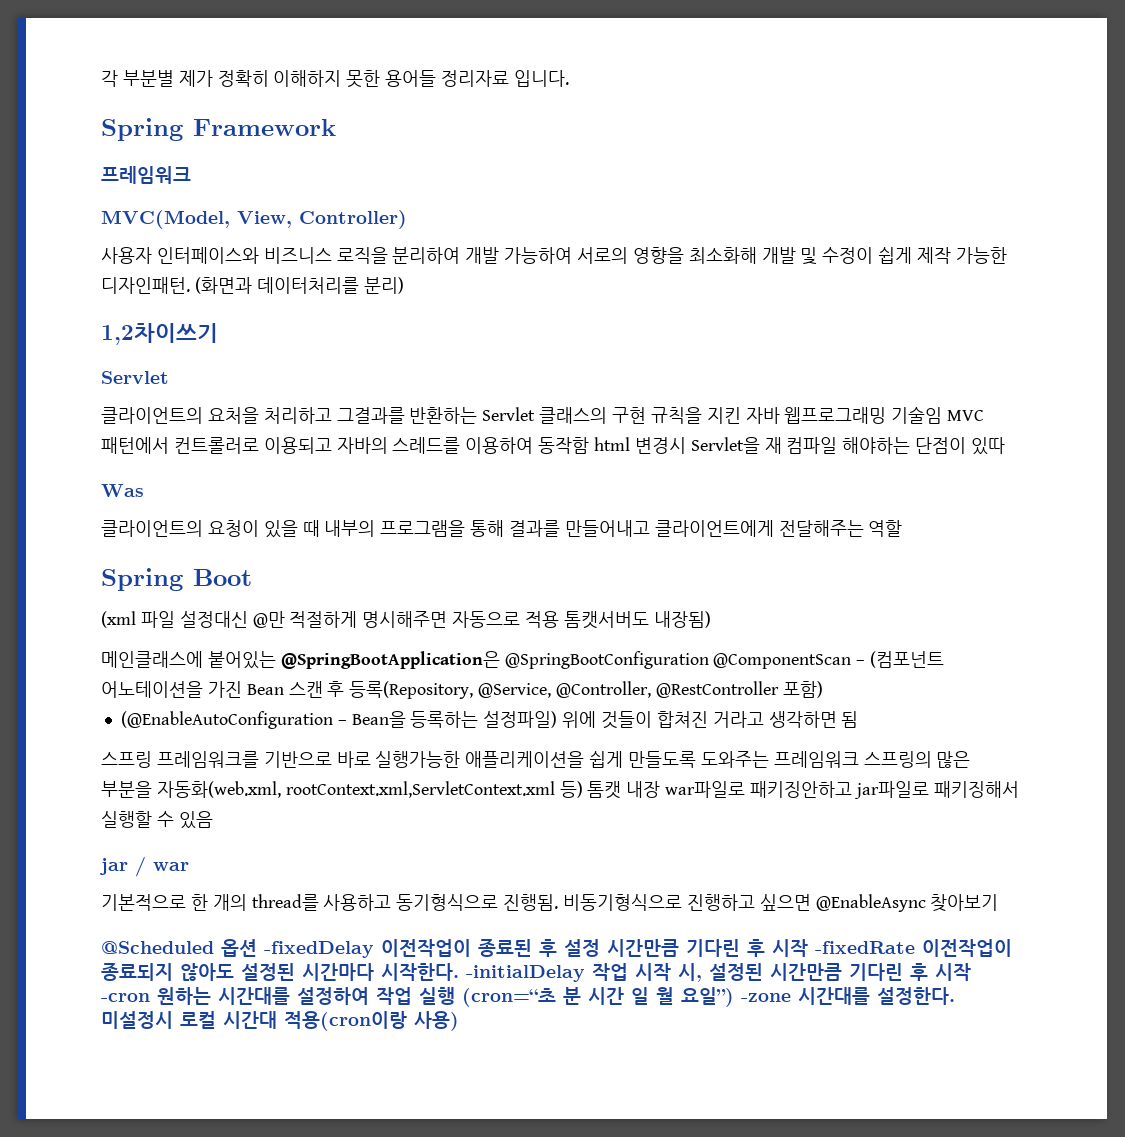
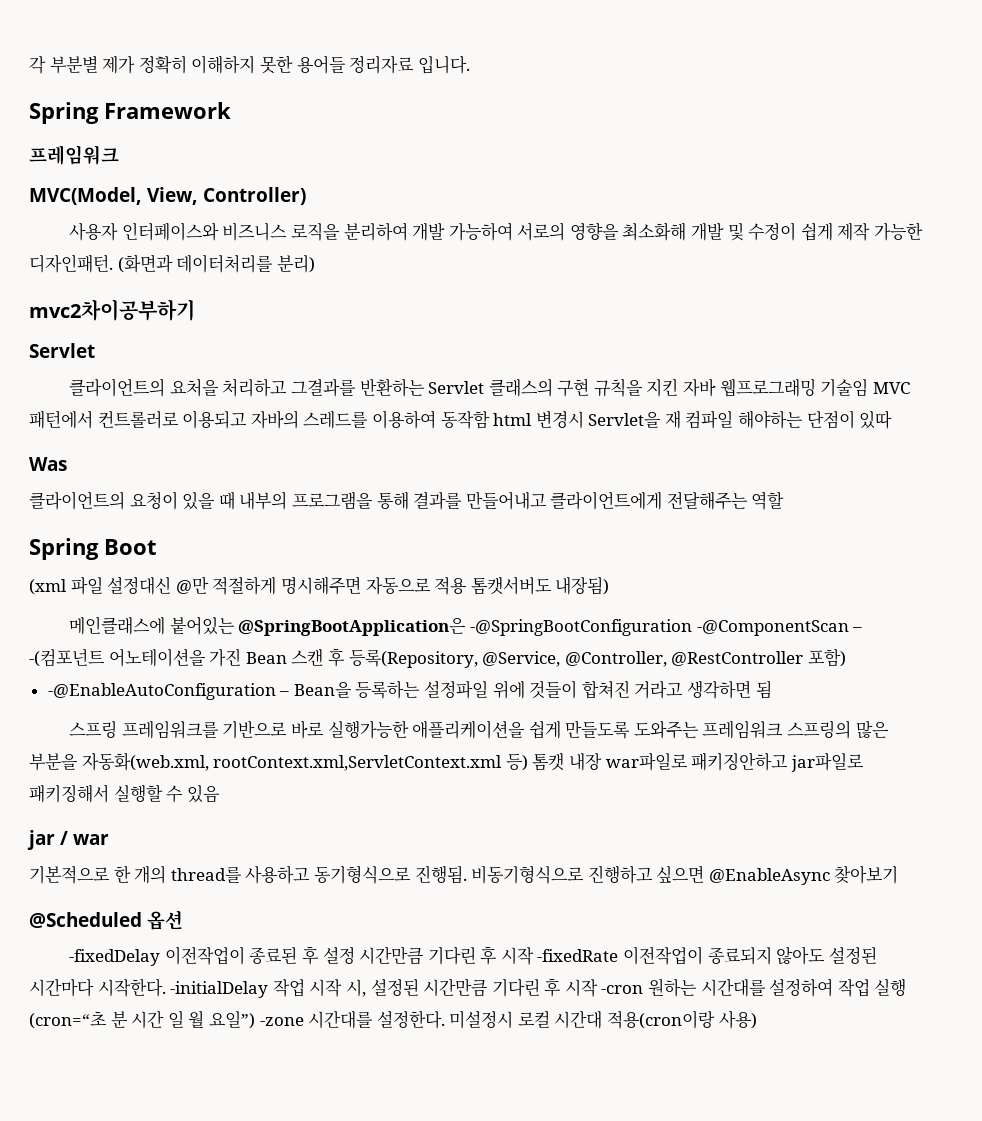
[101,323,218,345] 1,2차이쓰기 -> [29,299,195,321] mvc2차이공부하기
[504,651,945,669] @SpringBootConfiguration @ComponentScan – (컴포넌트 -> [469,619,863,636] [29,648,105,667] -@SpringBootConfiguration -@ComponentScan – -(컴포넌트
[120,711,333,729] (@EnableAutoConfiguration -> [47,683,276,700] -@EnableAutoConfiguration
[483,711,558,728] 설정파일) -> [424,680,489,699] 설정파일
(257, 948) none -> (183, 920) //

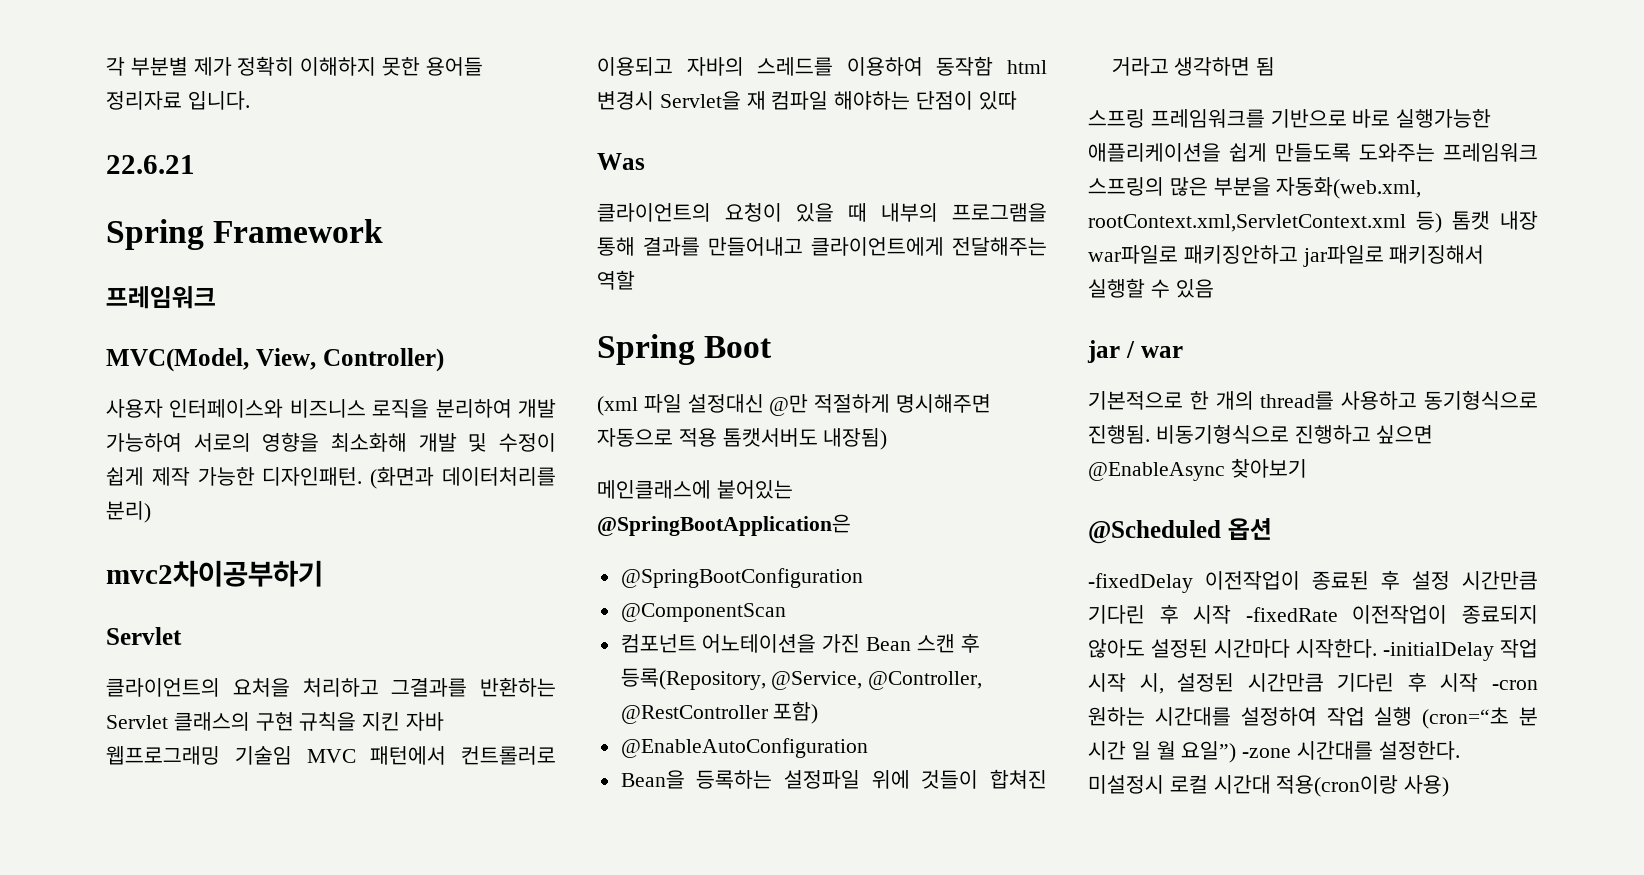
(470, 65) none -> [106,155,195,174] // 22.6.21
[469,619,863,636] [29,648,105,667] -@SpringBootConfiguration -@ComponentScan – -(컴포넌트 -> [620,568,863,588] [620,603,786,622] [620,634,697,653] // @SpringBootConfiguration // @ComponentScan // 컴포넌트
[47,683,290,700] -@EnableAutoConfiguration – -> [620,738,868,758] @EnableAutoConfiguration //

